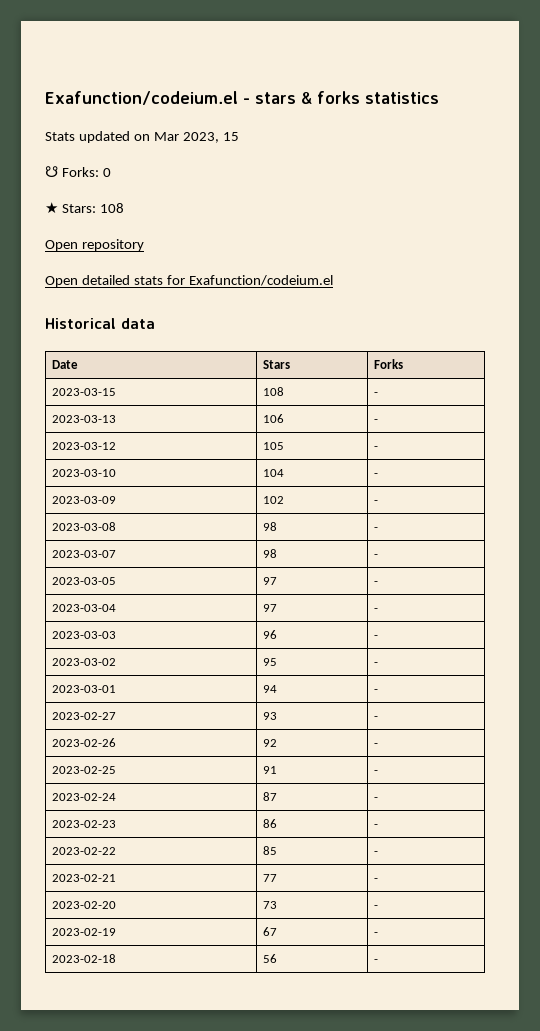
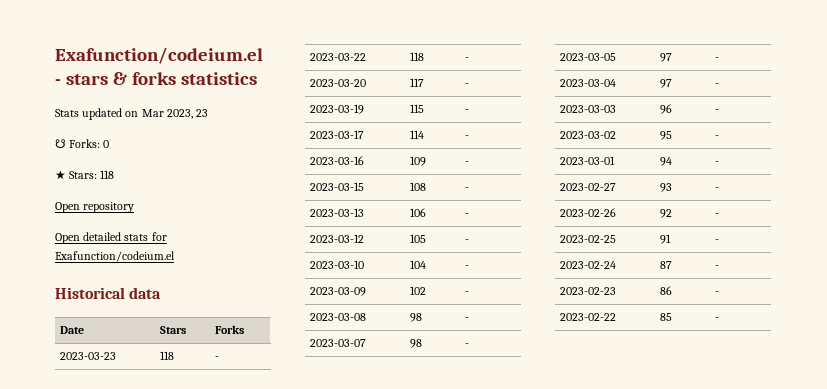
[222,132,239,141] 15 -> [196,109,209,117] 23
[99,203,124,213] 108 -> [100,170,115,179] 118
(403, 364) none -> [60,352,117,360] [160,351,175,360] [215,356,220,360] [310,53,367,61] [410,52,425,61] [465,57,470,61] [310,79,367,87] [410,78,425,87] [465,83,470,87] [310,104,365,114] [410,104,425,113] [465,109,470,113] [310,130,365,139] [410,130,425,139] [465,135,470,139] [310,156,365,165] [410,156,427,166] [465,161,470,165] // 2023-03-23 | 118 | - // 2023-03-22 | 118 | - // 2023-03-20 | 117 | - // 2023-03-19 | 115 | - // 2023-03-17 | 114 | - // 2023-03-16 | 109 | -
[51,874,116,882] [262,874,277,882] [373,878,378,882] [51,901,116,909] [262,901,277,909] [373,905,378,909] [51,928,116,936] [262,927,277,936] [373,932,378,936] [51,954,116,963] [262,954,277,963] [373,959,378,963] // 2023-02-21 | 77 | - // 2023-02-20 | 73 | - // 2023-02-19 | 67 | - // 2023-02-18 | 56 | - -> (720, 319) none

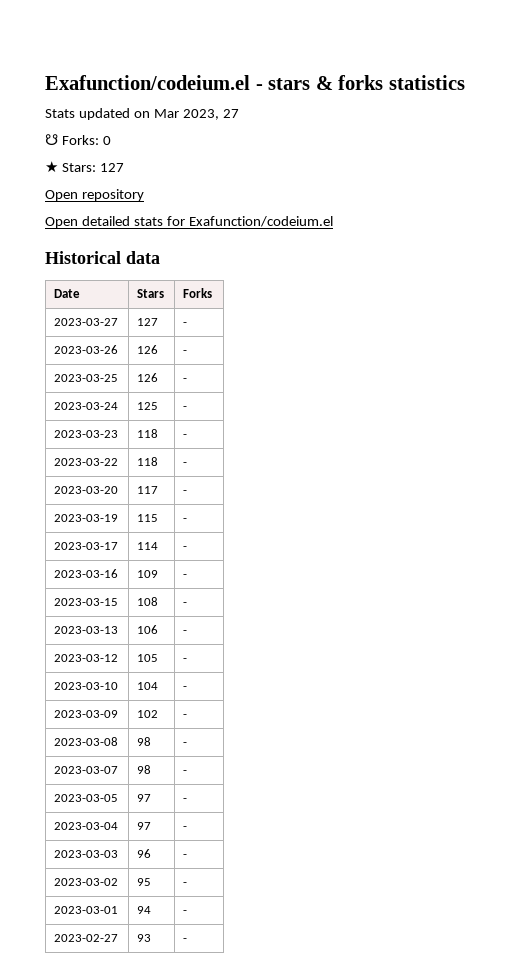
[196,109,209,117] 23 -> [222,109,239,118] 27
[100,170,115,179] 118 -> [99,163,124,172] 127
(245, 329) none -> [54,318,119,326] [137,318,159,326] [183,322,188,326] [54,345,119,354] [137,345,159,354] [183,350,188,354] [54,374,119,382] [137,373,159,382] [183,378,188,382] [54,402,119,410] [137,402,159,410] [183,406,188,410] // 2023-03-27 | 127 | - // 2023-03-26 | 126 | - // 2023-03-25 | 126 | - // 2023-03-24 | 125 | -
[560,208,617,217] [660,209,673,218] [715,213,720,217] [560,235,617,243] [660,234,672,244] [715,239,720,243] [560,261,617,269] [660,261,673,269] [715,265,720,269] [560,287,617,295] [660,286,673,295] [715,291,720,295] [560,313,617,321] [660,313,673,321] [715,317,720,321] // 2023-02-26 | 92 | - // 2023-02-25 | 91 | - // 2023-02-24 | 87 | - // 2023-02-23 | 86 | - // 2023-02-22 | 85 | - -> (188, 940) none

